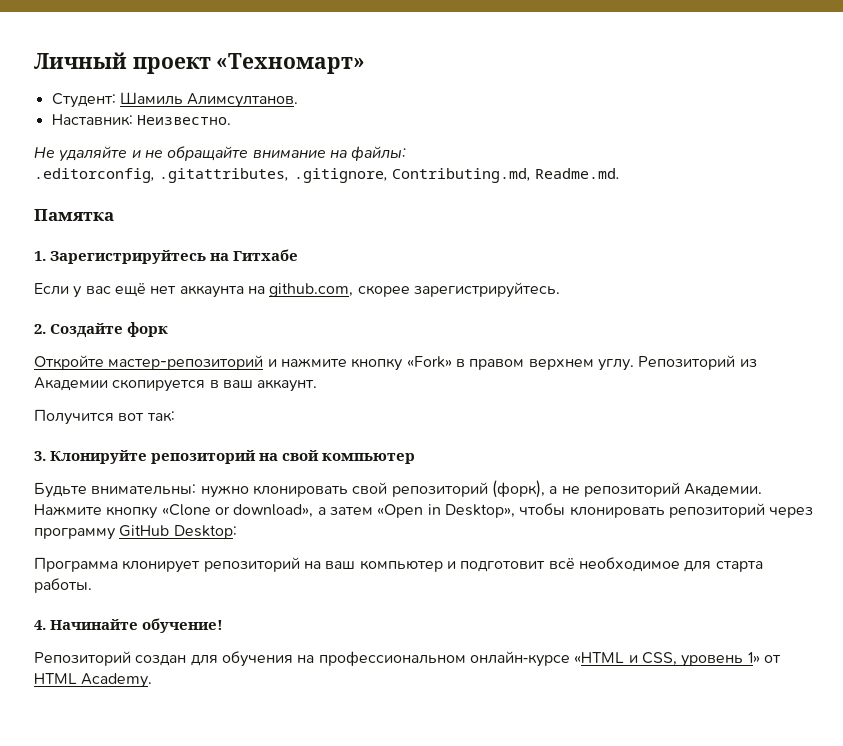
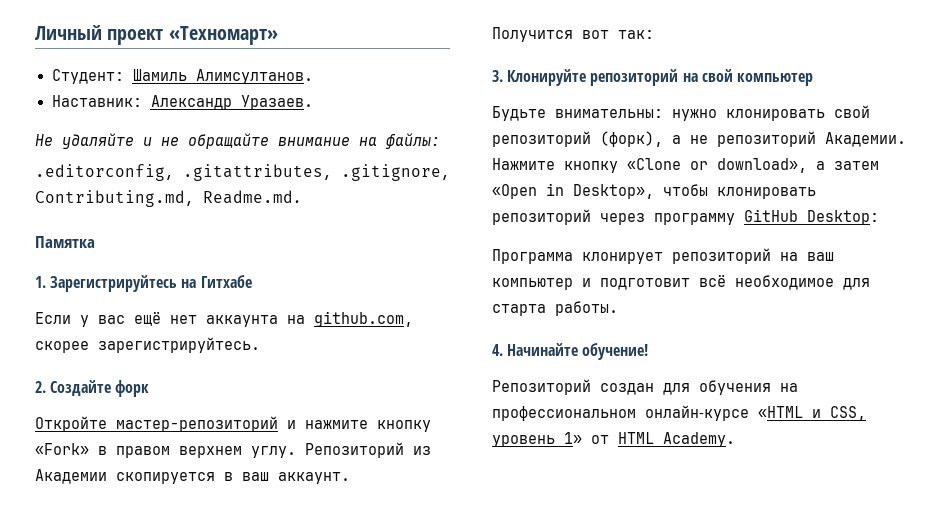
[136,115,231,125] Неизвестно. -> [150,95,313,110] Александр Уразаев.

